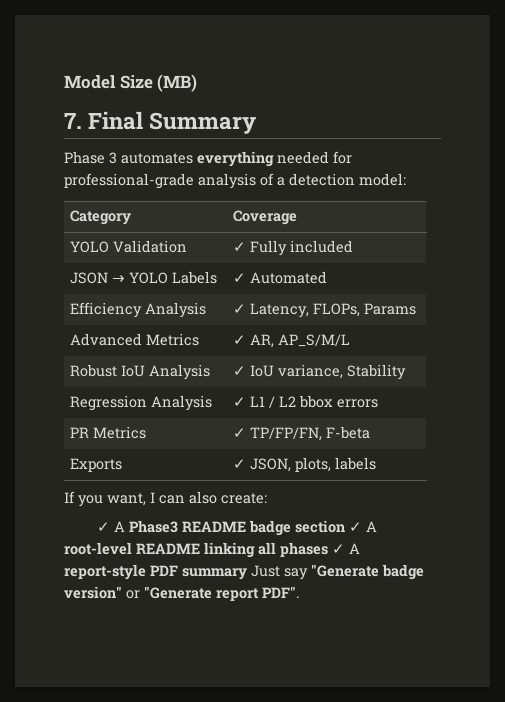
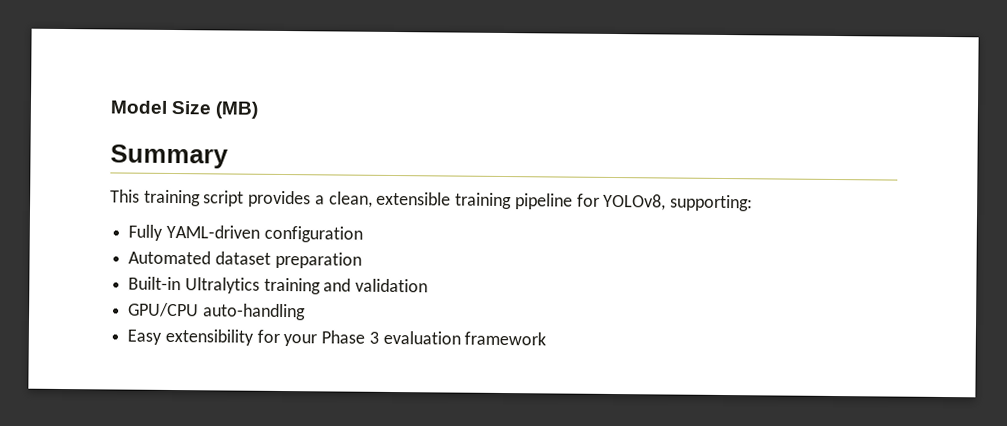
[64,111,144,130] 7. Final -> (259, 110) none
[64,151,352,167] [64,173,406,189] [70,210,132,225] [233,210,298,225] [70,240,188,253] [233,240,354,256] [70,271,218,284] [233,271,328,284] [70,302,207,318] [233,303,417,318] [70,333,200,346] [233,334,351,348] [70,364,211,380] [233,364,407,380] [70,395,213,411] [233,395,379,408] [70,426,147,439] [233,426,371,441] [70,458,123,472] [233,457,377,472] [64,491,267,507] [96,520,377,536] [64,542,360,558] [64,564,424,580] [64,586,299,601] Phase 3 automates everything needed for professional-grade analysis of a detection model: // Category | Coverage // YOLO Validation | ✓ Fully included // JSON → YOLO Labels | ✓ Automated // Efficiency Analysis | ✓ Latency, FLOPs, Params // Advanced Metrics | ✓ AR, AP_S/M/L // Robust IoU Analysis | ✓ IoU variance, Stability // Regression Analysis | ✓ L1 / L2 bbox errors // PR Metrics | ✓ TP/FP/FN, F-beta // Exports | ✓ JSON, plots, labels // If you want, I can also create: // ✓ A Phase3 README badge section ✓ A root-level README linking all phases ✓ A report-style PDF summary Just say "Generate badge version" or "Generate report PDF". -> [110,189,753,212] [128,224,363,243] [128,250,362,269] [128,276,429,295] [128,302,306,321] [127,328,547,347] This training script provides a clean, extensible training pipeline for YOLOv8, supporting: // Fully YAML-driven configuration // Automated dataset preparation // Built-in Ultralytics training and validation // GPU/CPU auto-handling // Easy extensibility for your Phase 3 evaluation framework

